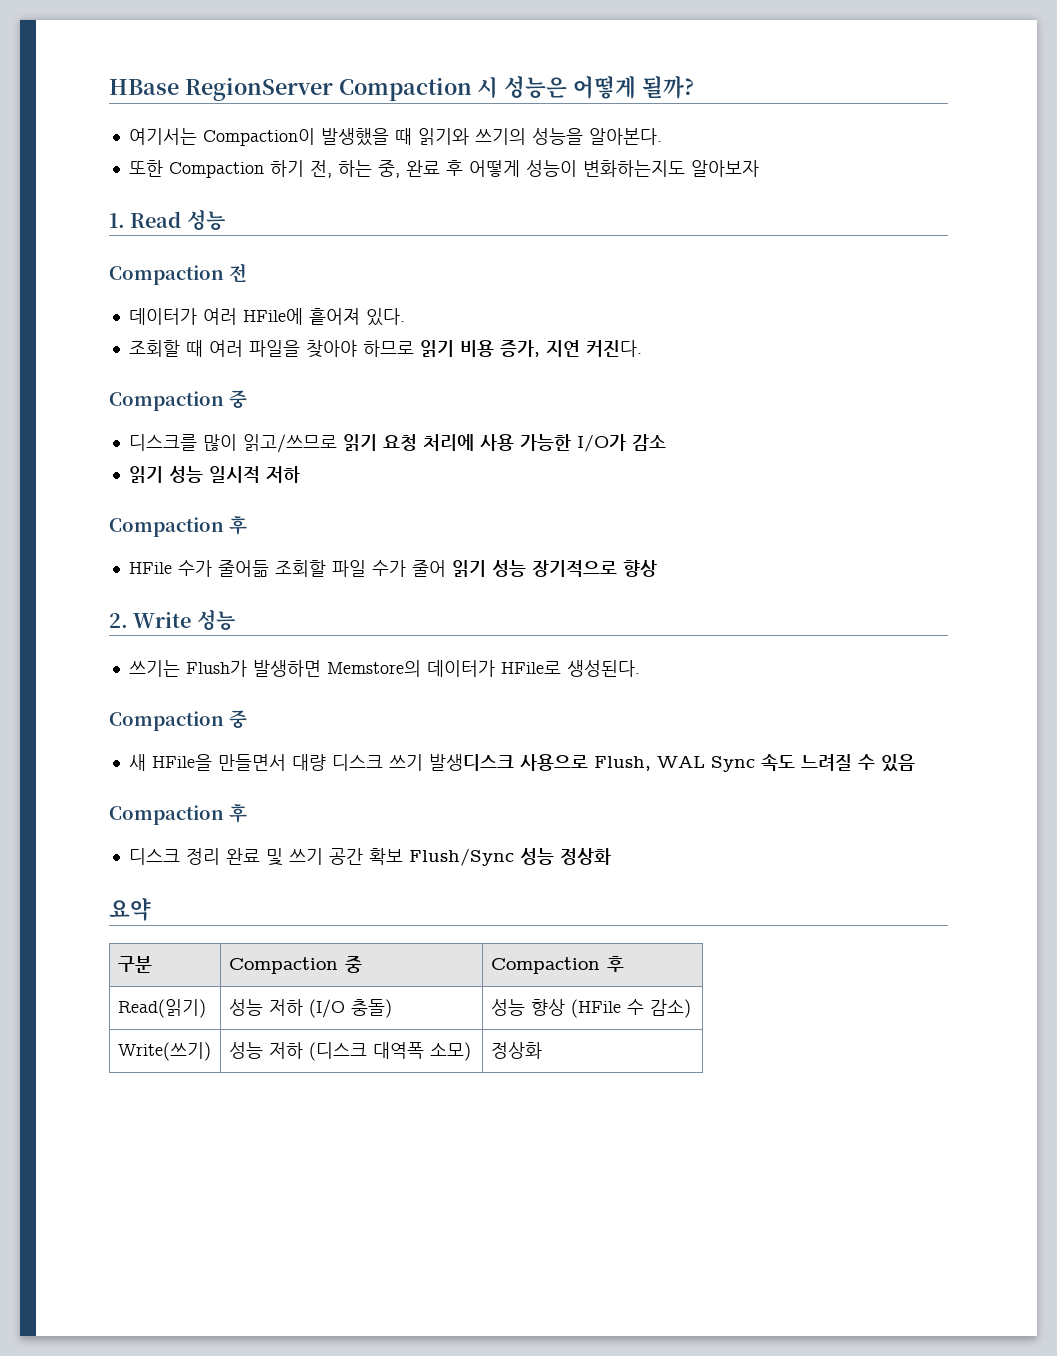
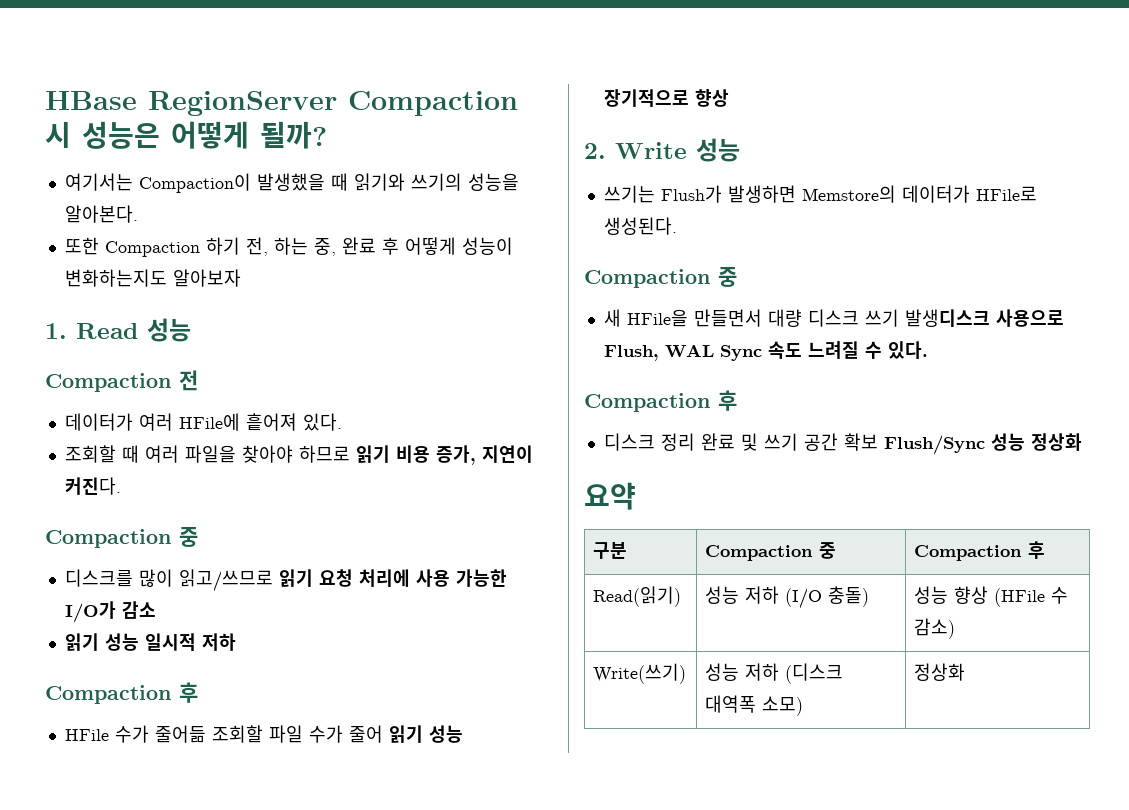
[545,340,580,357] 지연 -> [481,445,533,463] 지연이
[880,754,915,772] 있음 -> [887,341,928,359] 있다.

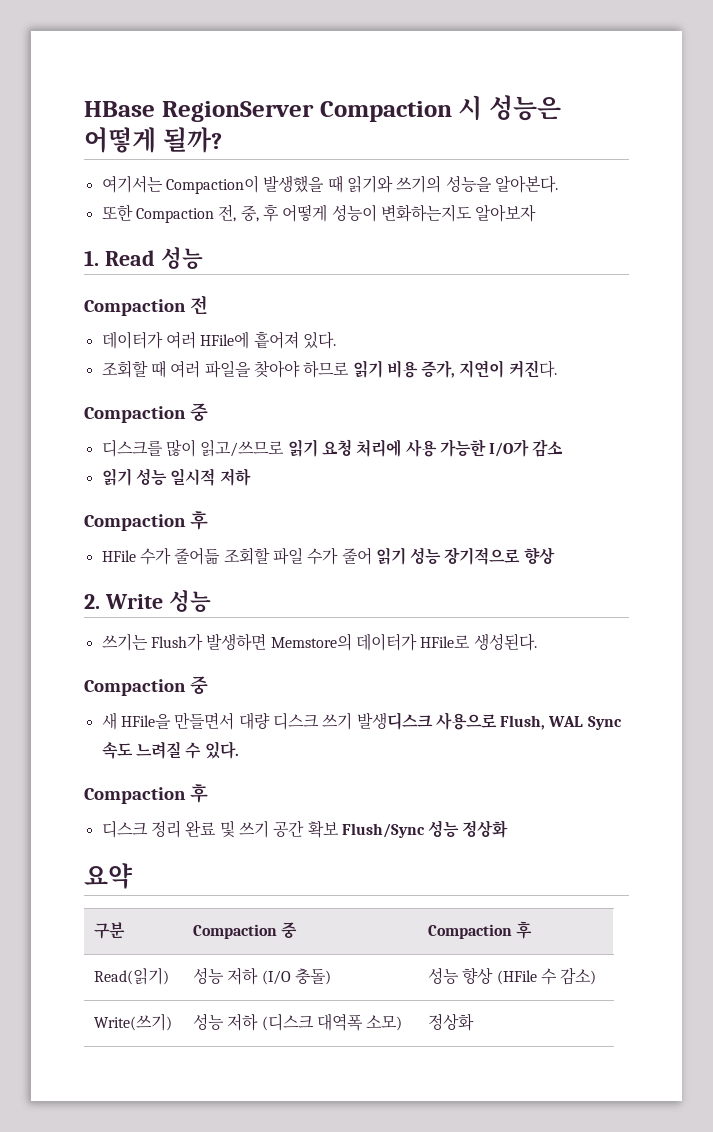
[205,237,376,256] 하기 전, 하는 중, 완료 -> [218,204,259,222] 전, 중,

